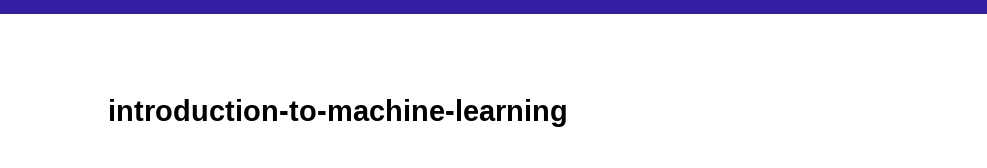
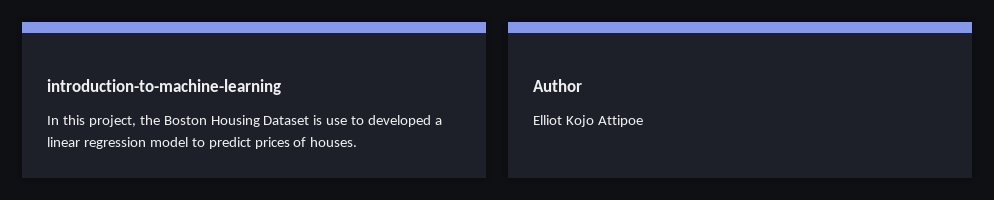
(568, 113) none -> [47,115,443,127] [47,137,358,149] [533,79,582,92] [533,115,643,127] // In this project, the Boston Housing Dataset is use to developed a linear regression model to predict prices of houses. // Author // Elliot Kojo Attipoe

